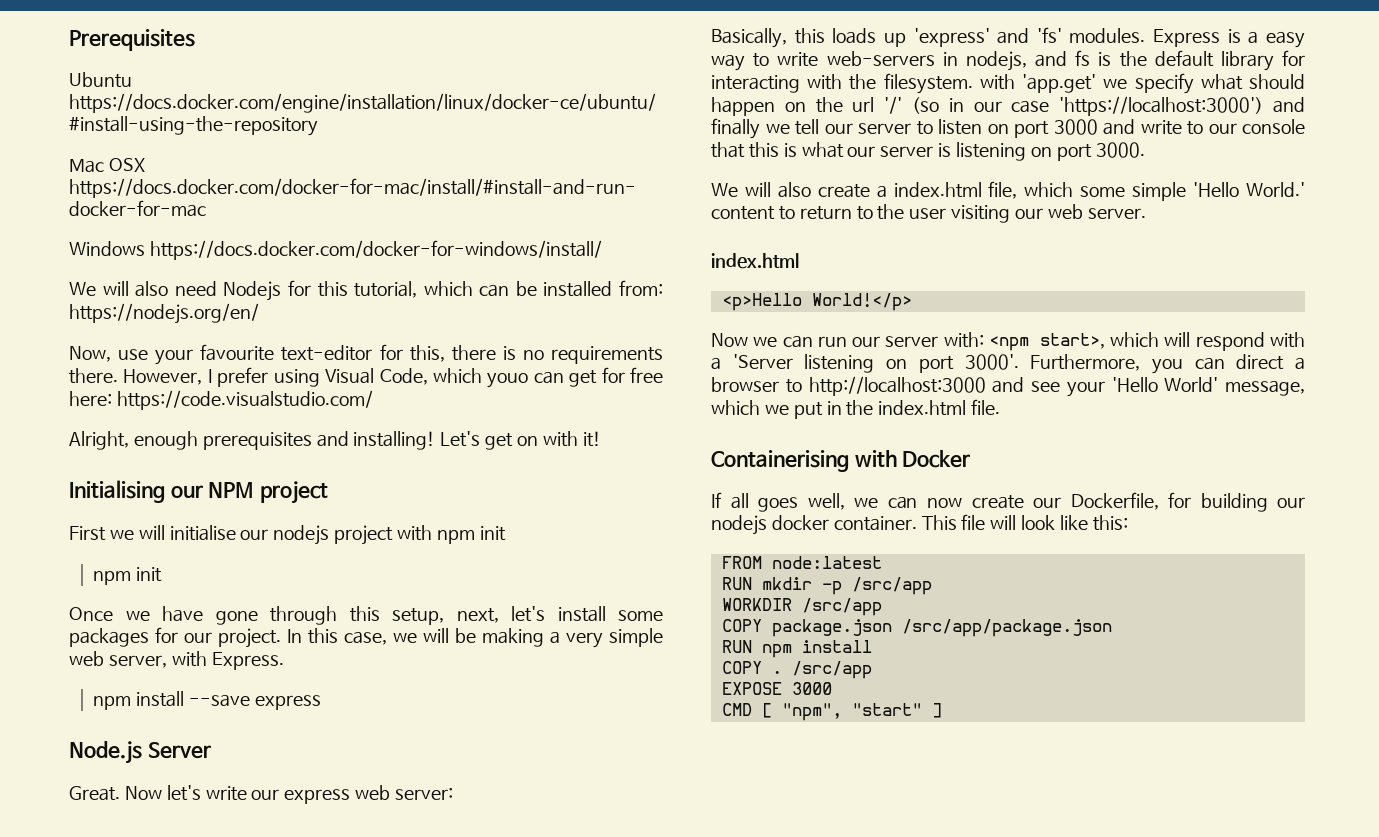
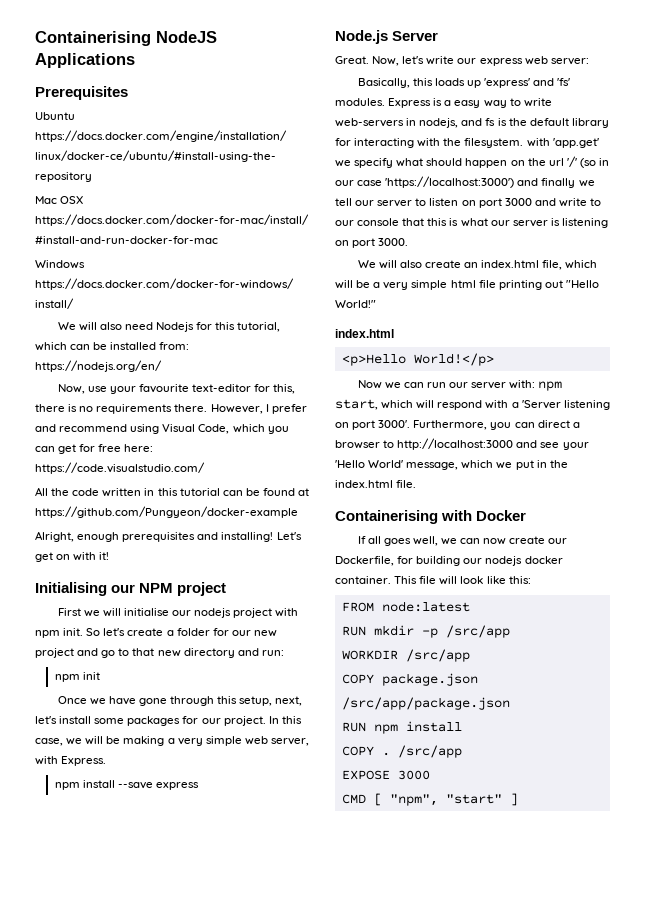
(69, 40) none -> [35,31,217,46] [35,53,135,68] Containerising NodeJS Applications //
(269, 377) none -> [35,424,128,432] and recommend
[487,373,529,388] youo -> [267,426,289,434] you
(373, 400) none -> [35,487,310,497] [35,506,298,518] // All the code written in this tutorial can be found at https://github.com/Pungyeon/docker-example
[479,526,506,541] init -> [63,628,277,637] [35,648,284,658] init. So let's create a folder for our new project and go to that new directory and run:
[124,786,162,800] Now -> [372,56,400,66] Now,
[876,185,887,198] a -> [463,262,478,268] an
[1080,182,1305,201] [711,204,1146,223] some simple 'Hello World.' content to return to the user visiting our web server. -> [335,280,599,290] [335,300,376,308] will be a very simple html file printing out "Hello World!"
[988,333,1105,351] <npm start>, -> [538,381,563,391] [335,399,378,410] npm start,

